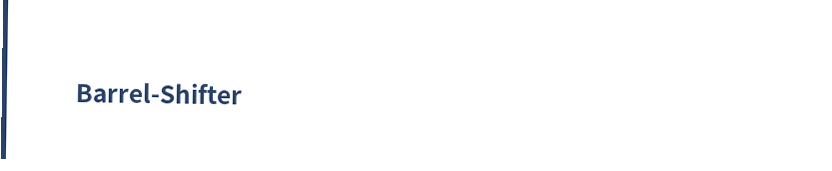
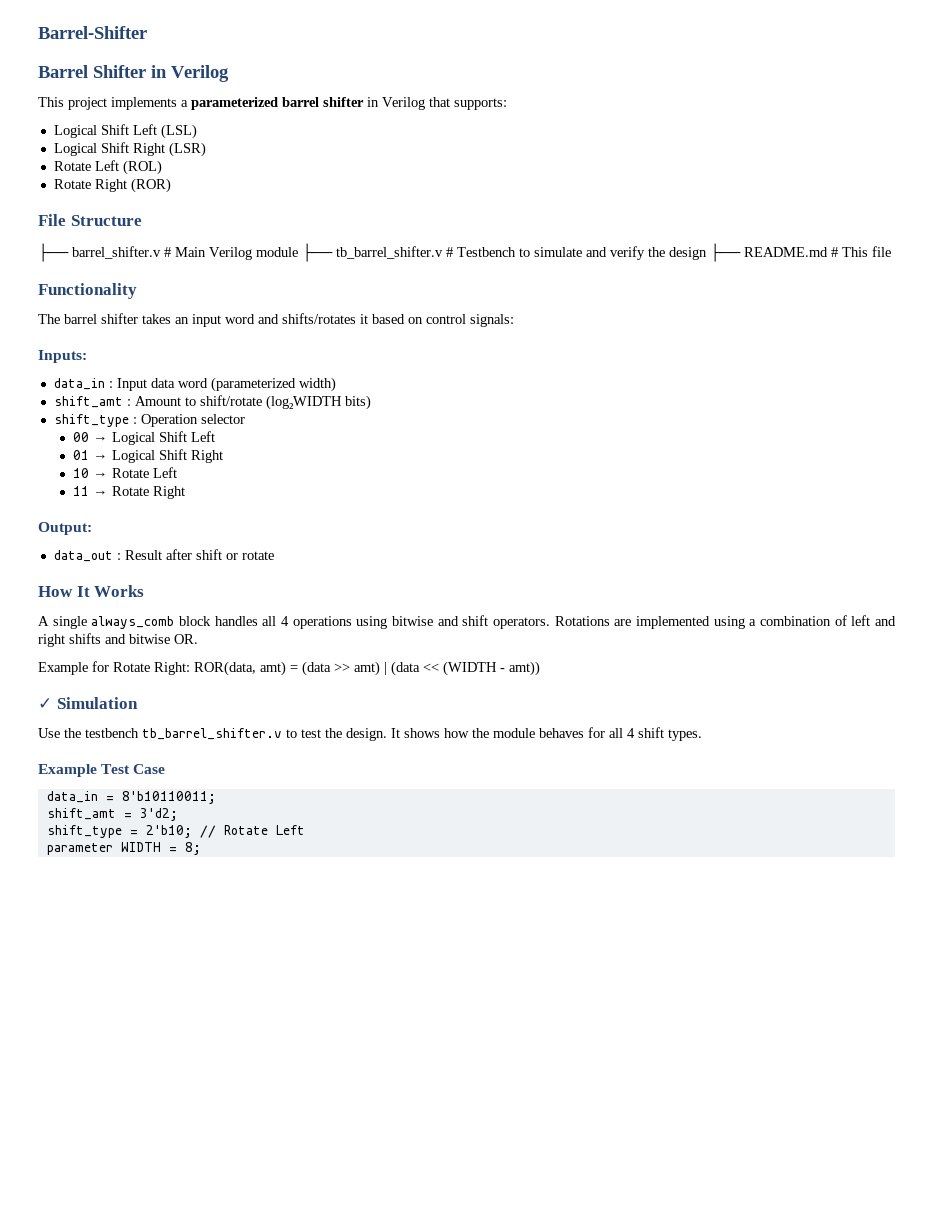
(242, 93) none -> [38,65,229,82] [38,97,507,110] [53,124,197,139] [53,142,206,157] [53,160,162,175] [53,178,171,193] [38,214,142,226] [38,243,891,262] [38,283,137,299] [38,313,514,327] [38,350,87,363] [53,377,336,392] [53,395,371,410] [53,414,245,427] [73,431,216,445] [73,449,224,463] [73,467,178,478] [73,486,186,499] [38,522,92,535] [53,549,274,562] [38,585,145,597] [38,615,896,629] [38,633,198,647] [38,661,540,676] [38,697,138,709] [38,727,702,741] [38,764,166,777] [46,791,216,804] [46,808,178,821] [46,825,305,838] [46,842,201,855] // Barrel Shifter in Verilog // This project implements a parameterized barrel shifter in Verilog that supports: // Logical Shift Left (LSL) // Logical Shift Right (LSR) // Rotate Left (ROL) // Rotate Right (ROR) // File Structure // ├── barrel_shifter.v # Main Verilog module ├── tb_barrel_shifter.v # Testbench to simulate and verify the design ├── README.md # This file // Functionality // The barrel shifter takes an input word and shifts/rotates it based on control signals: // Inputs: // data_in : Input data word (parameterized width) // shift_amt : Amount to shift/rotate (log₂WIDTH bits) // shift_type : Operation selector // 00 → Logical Shift Left // 01 → Logical Shift Right // 10 → Rotate Left // 11 → Rotate Right // Output: // data_out : Result after shift or rotate // How It Works // A single always_comb block handles all 4 operations using bitwise and shift operators. Rotations are implemented using a combination of left and right shifts and bitwise OR. // Example for Rotate Right: ROR(data, amt) = (data >> amt) | (data << (WIDTH - amt)) // ✓ Simulation // Use the testbench tb_barrel_shifter.v to test the design. It shows how the module behaves for all 4 shift types. // Example Test Case // data_in = 8'b10110011; // shift_amt = 3'd2; // shift_type = 2'b10; // Rotate Left // parameter WIDTH = 8;

